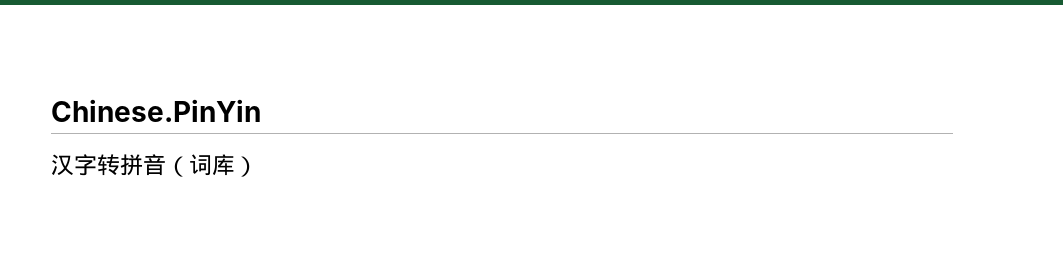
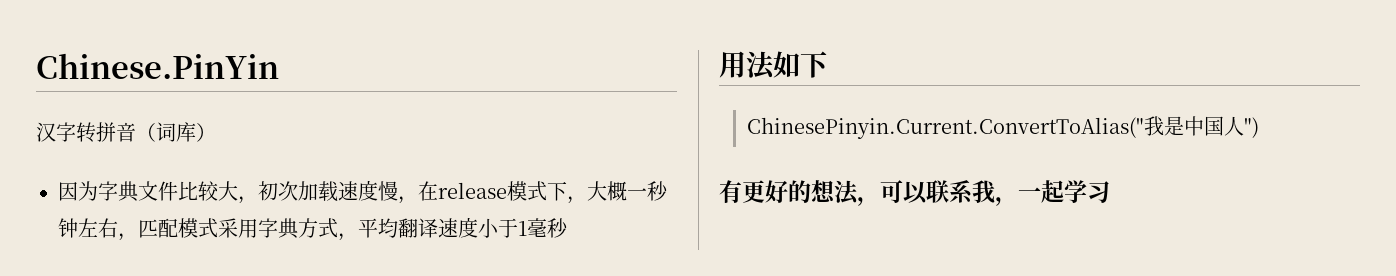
(258, 166) none -> [58,180,668,204] [58,217,568,241] [719,51,828,80] [747,116,1260,139] [719,180,1110,206] // 因为字典文件比较大，初次加载速度慢，在release模式下，大概一秒钟左右，匹配模式采用字典方式，平均翻译速度小于1毫秒 // 用法如下 // ChinesePinyin.Current.ConvertToAlias("我是中国人") // 有更好的想法，可以联系我，一起学习

